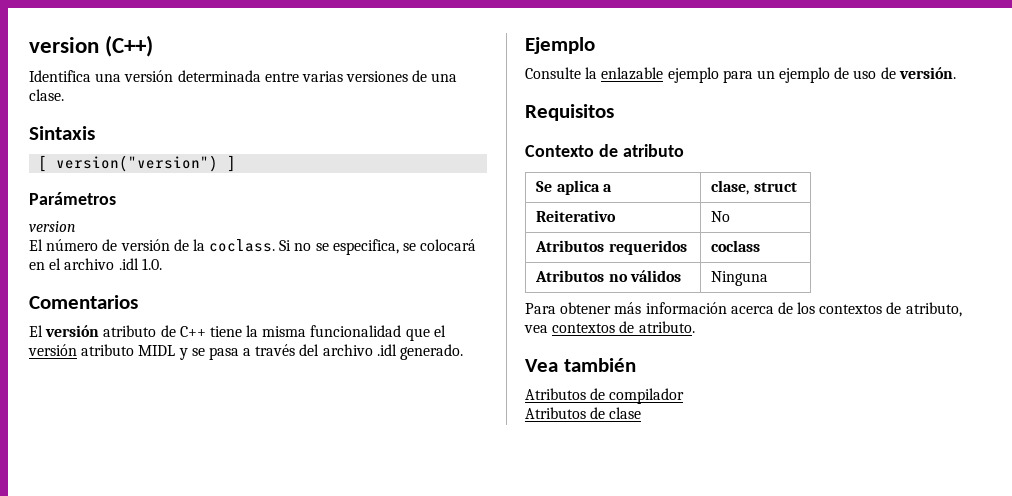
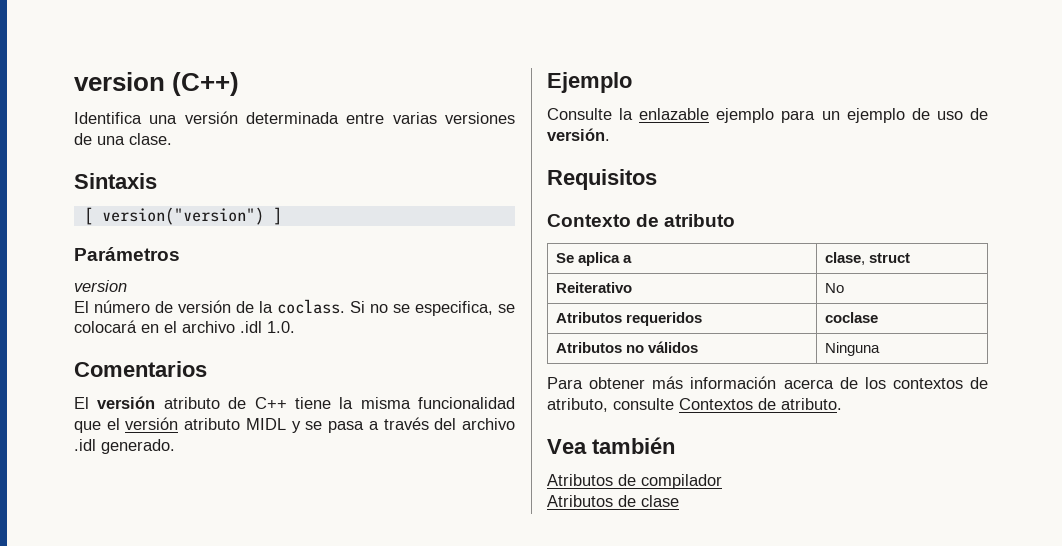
[711,240,761,252] coclass -> [825,312,879,323] coclase
[524,323,616,333] vea contextos -> [613,398,753,410] consulte Contextos

